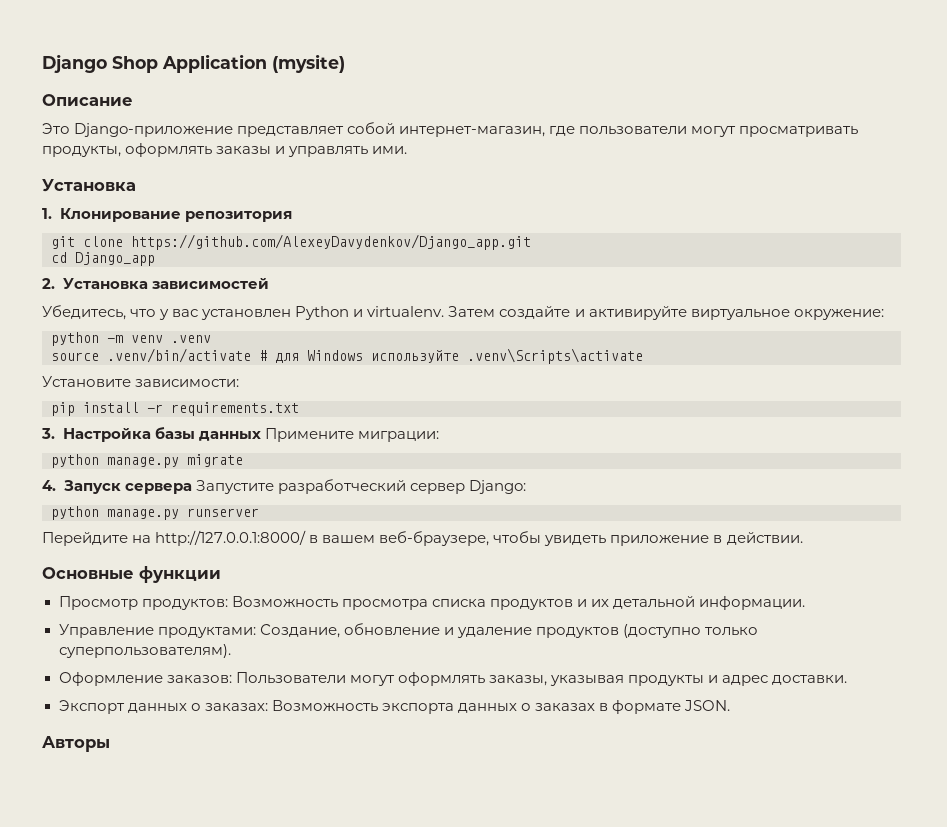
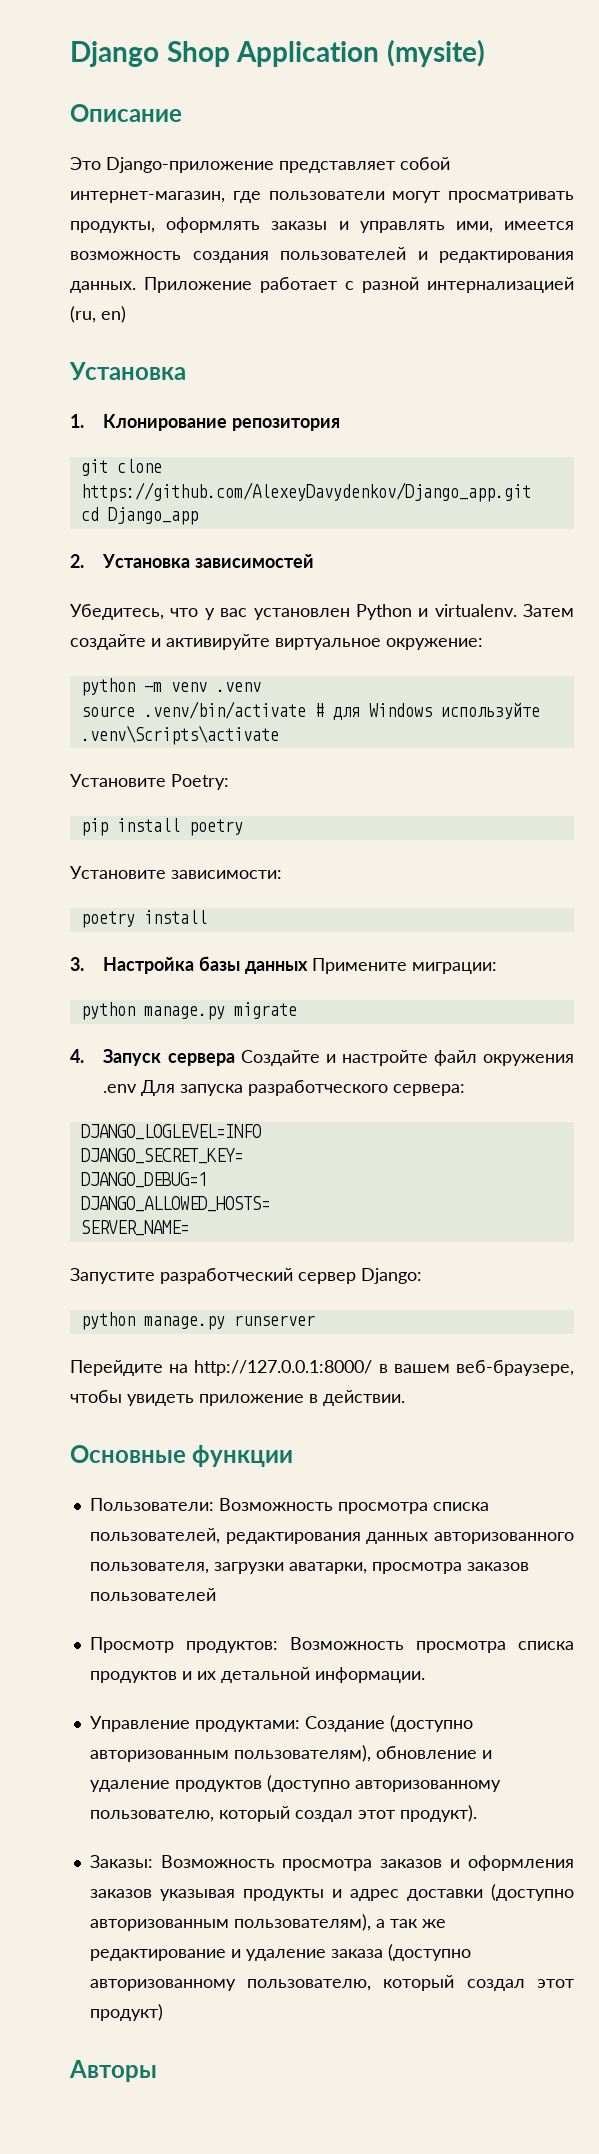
[372,146,408,154] ими. -> [455,221,575,233] [70,247,574,263] [70,277,574,293] [70,306,126,323] ими, имеется возможность создания пользователей и редактирования данных. Приложение работает с разной интернализацией (ru, en)
[135,379,240,387] зависимости: -> [171,774,229,790] Poetry:
[147,402,299,416] -r requirements.txt -> [188,819,243,836] [70,866,282,879] [80,910,207,928] poetry // Установите зависимости: // poetry install
(192, 488) none -> [240,1050,574,1066] [103,1080,466,1096] [80,1124,261,1140] [80,1148,243,1164] [80,1172,207,1188] [80,1196,270,1212] [80,1220,189,1236] Создайте и настройте файл окружения .env Для запуска разработческого сервера: // DJANGO_LOGLEVEL=INFO // DJANGO_SECRET_KEY= // DJANGO_DEBUG=1 // DJANGO_ALLOWED_HOSTS= // SERVER_NAME= //
(221, 574) none -> [89,1498,489,1514] [89,1528,574,1544] [89,1562,529,1574] [89,1588,216,1601] // Пользователи: Возможность просмотра списка пользователей, редактирования данных авторизованного пользователя, загрузки аватарки, просмотра заказов пользователей
[259,624,340,638] Создание, -> [304,1715,473,1732] [89,1745,371,1762] Создание (доступно авторизованным пользователям),
[704,627,758,636] [58,644,231,658] [58,672,847,686] [58,700,731,714] только суперпользователям). // Оформление заказов: Пользователи могут оформлять заказы, указывая продукты и адрес доставки. // Экспорт данных о заказах: Возможность экспорта данных о заказах в формате JSON. -> [354,1780,501,1792] [89,1805,477,1822] [89,1855,574,1871] [89,1884,574,1901] [89,1914,446,1931] [89,1944,471,1961] [89,1975,574,1991] [89,2004,163,2021] авторизованному пользователю, который создал этот продукт). // Заказы: Возможность просмотра заказов и оформления заказов указывая продукты и адрес доставки (доступно авторизованным пользователям), а так же редактирование и удаление заказа (доступно авторизованному пользователю, который создал этот продукт)

